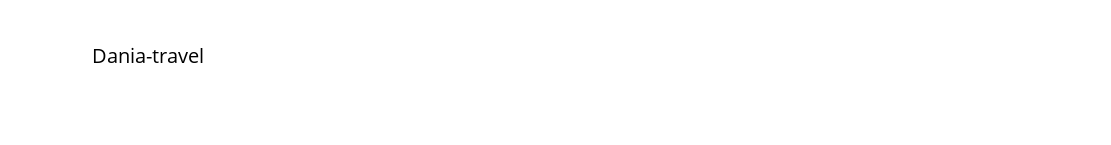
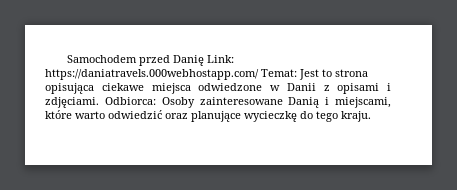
[92,47,204,63] Dania-travel -> [67,55,235,66] [45,69,368,80] [45,83,391,94] [45,97,391,108] [45,110,371,122] Samochodem przed Danię Link: https://daniatravels.000webhostapp.com/ Temat: Jest to strona opisująca ciekawe miejsca odwiedzone w Danii z opisami i zdjęciami. Odbiorca: Osoby zainteresowane Danią i miejscami, które warto odwiedzić oraz planujące wycieczkę do tego kraju.

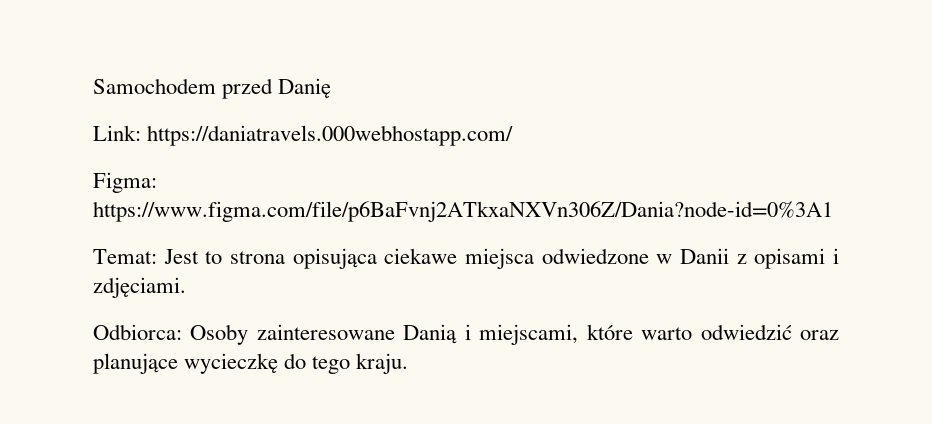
(205, 60) none -> (332, 88) //
(259, 74) none -> [93,172,157,193] [93,201,833,222] // Figma: https://www.figma.com/file/p6BaFvnj2ATkxaNXVn306Z/Dania?node-id=0%3A1 //
(99, 102) none -> (186, 287) //

